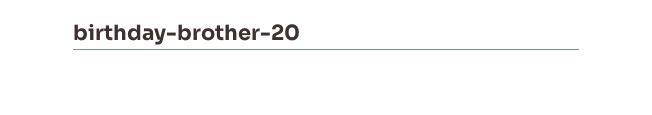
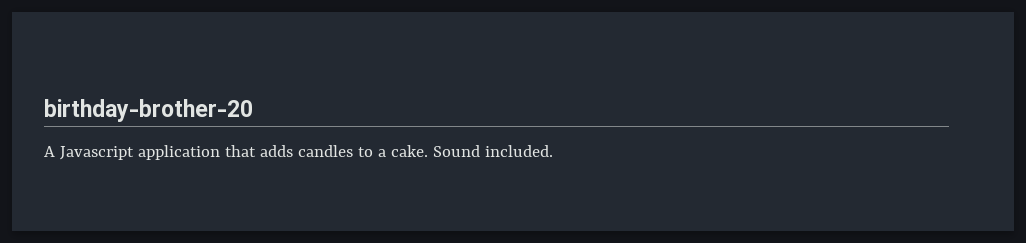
(300, 34) none -> [44,145,553,160] // A Javascript application that adds candles to a cake. Sound included.

